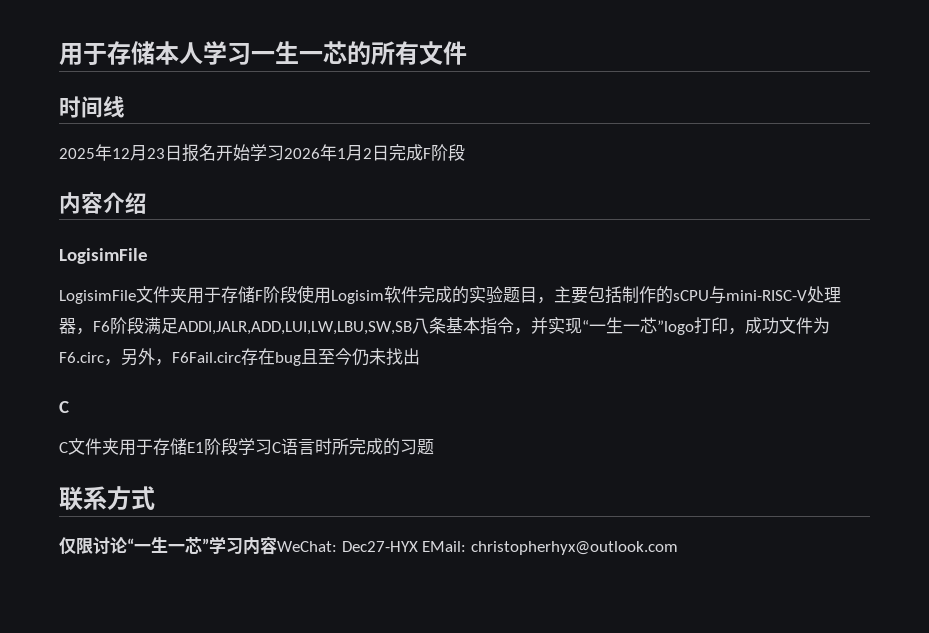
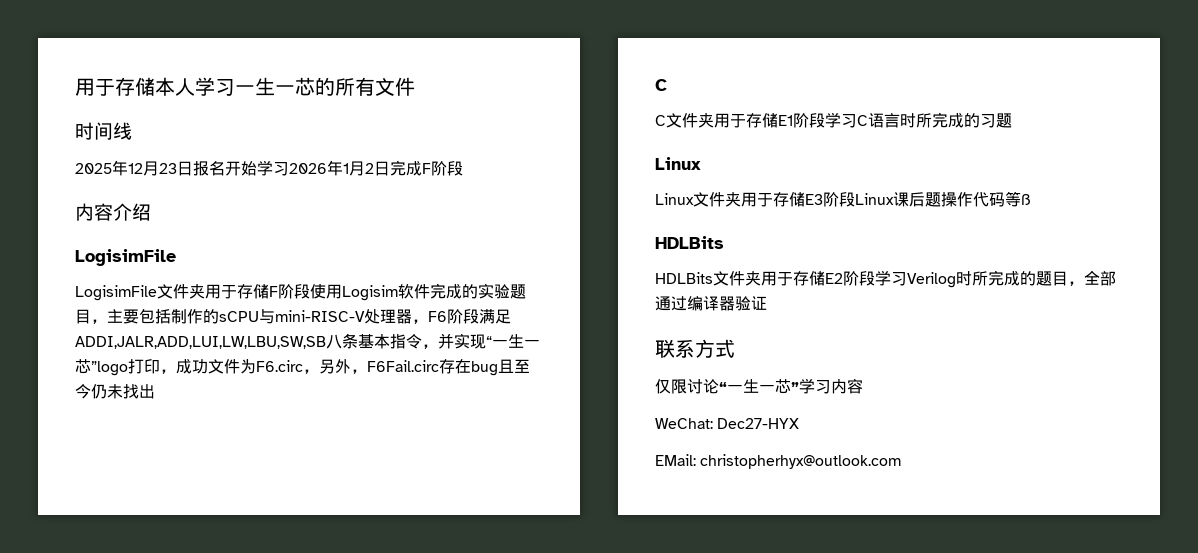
(434, 447) none -> [655,157,701,170] [655,191,1031,207] [655,236,724,249] [655,270,1116,288] [655,296,767,311] // Linux // Linux文件夹用于存储E3阶段Linux课后题操作代码等ß // HDLBits // HDLBits文件夹用于存储E2阶段学习Verilog时所完成的题目，全部通过编译器验证
(277, 545) none -> (863, 386) //
(418, 546) none -> (800, 423) //

